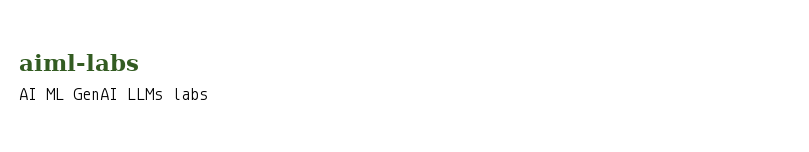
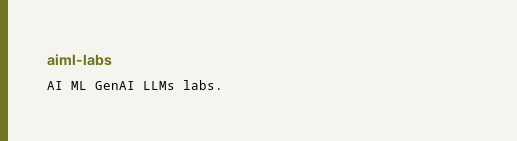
[172,88,208,100] labs -> [183,80,223,90] labs.

